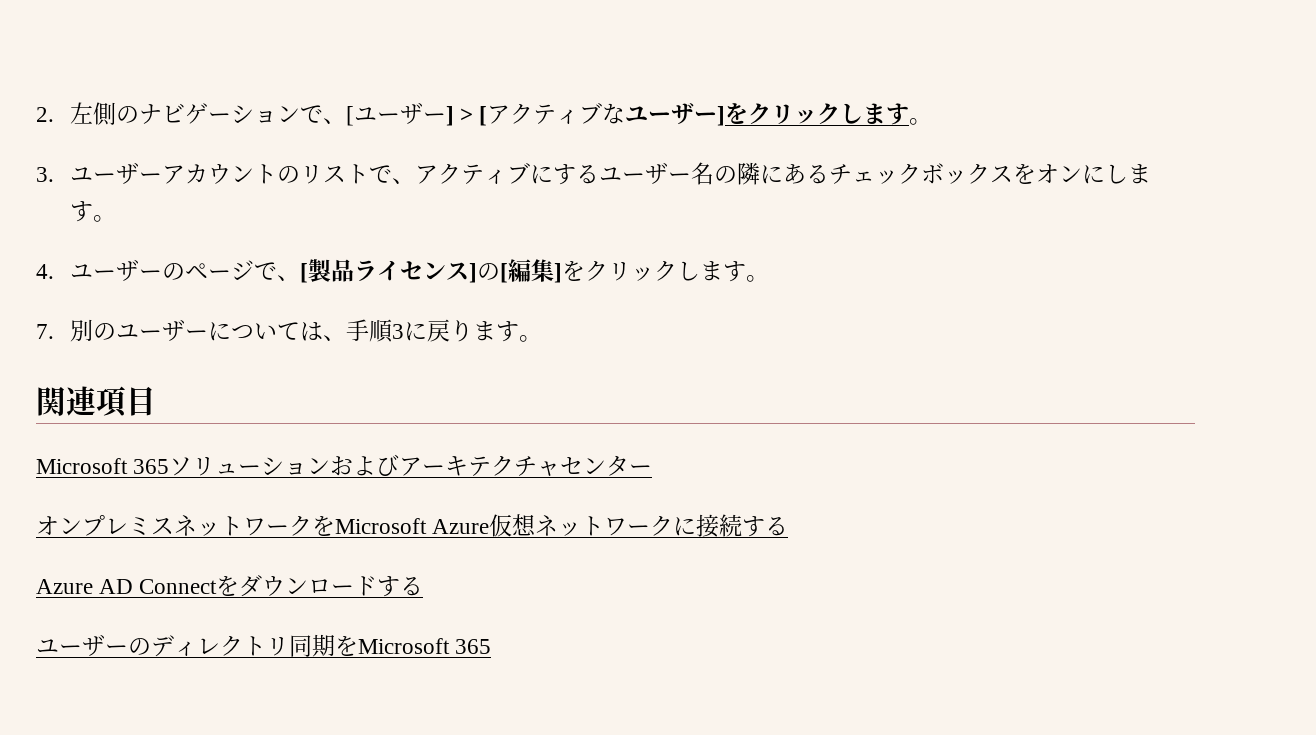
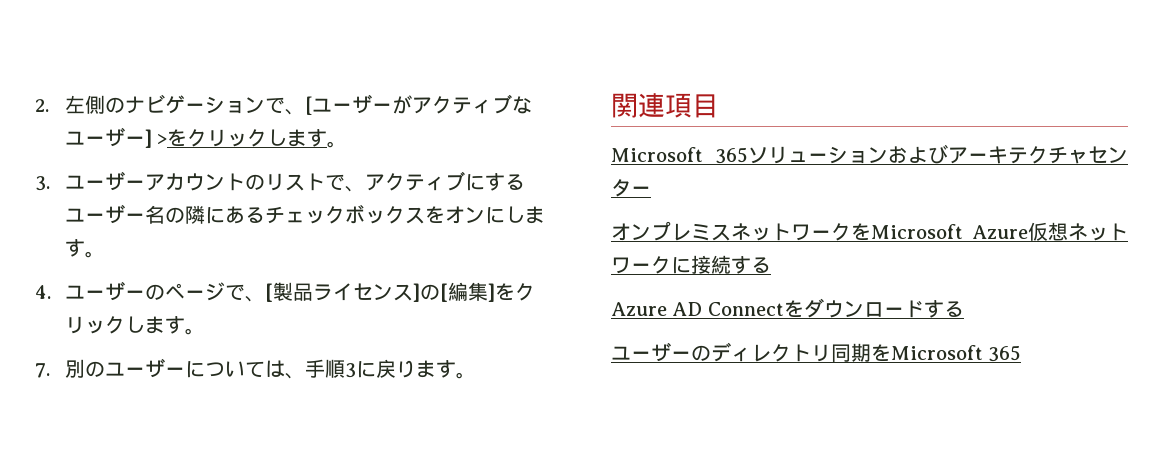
[445,106,488,126] ] > [ -> [391,95,412,114] が
(726, 116) none -> [156,134,167,145] >

